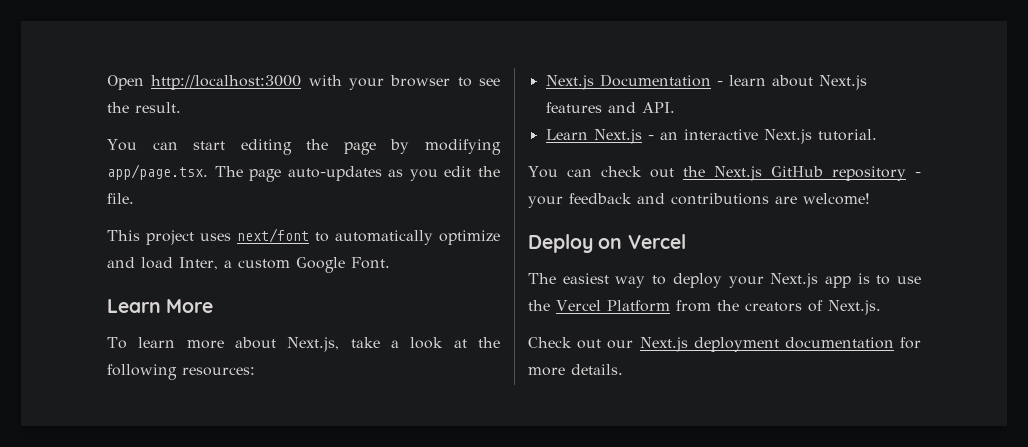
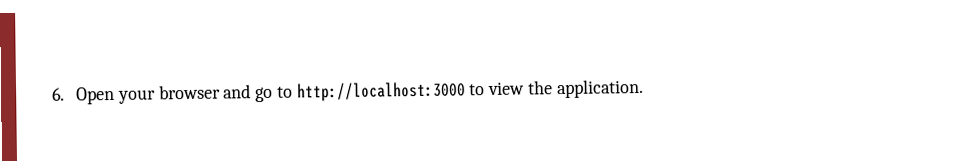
[107,75,500,90] [107,102,181,113] [107,139,501,155] [107,164,500,182] [107,193,134,204] [107,228,500,245] [107,257,390,273] [107,299,214,313] [107,337,501,352] [107,364,255,380] [545,74,867,90] [545,102,675,113] [545,129,877,144] [528,166,921,181] [528,193,870,208] [528,234,686,253] [528,273,921,288] [528,300,881,315] [528,337,921,352] [528,364,623,376] Open http://localhost:3000 with your browser to see the result. // You can start editing the page by modifying app/page.tsx. The page auto-updates as you edit the file. // This project uses next/font to automatically optimize and load Inter, a custom Google Font. // Learn More // To learn more about Next.js, take a look at the following resources: // Next.js Documentation - learn about Next.js features and API. // Learn Next.js - an interactive Next.js tutorial. // You can check out the Next.js GitHub repository - your feedback and contributions are welcome! // Deploy on Vercel // The easiest way to deploy your Next.js app is to use the Vercel Platform from the creators of Next.js. // Check out our Next.js deployment documentation for more details. -> [52,78,644,105] 6. Open your browser and go to http://localhost:3000 to view the application.

